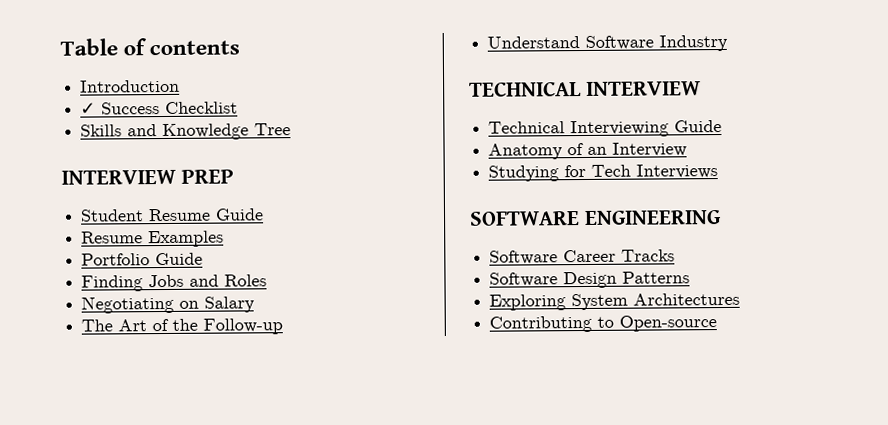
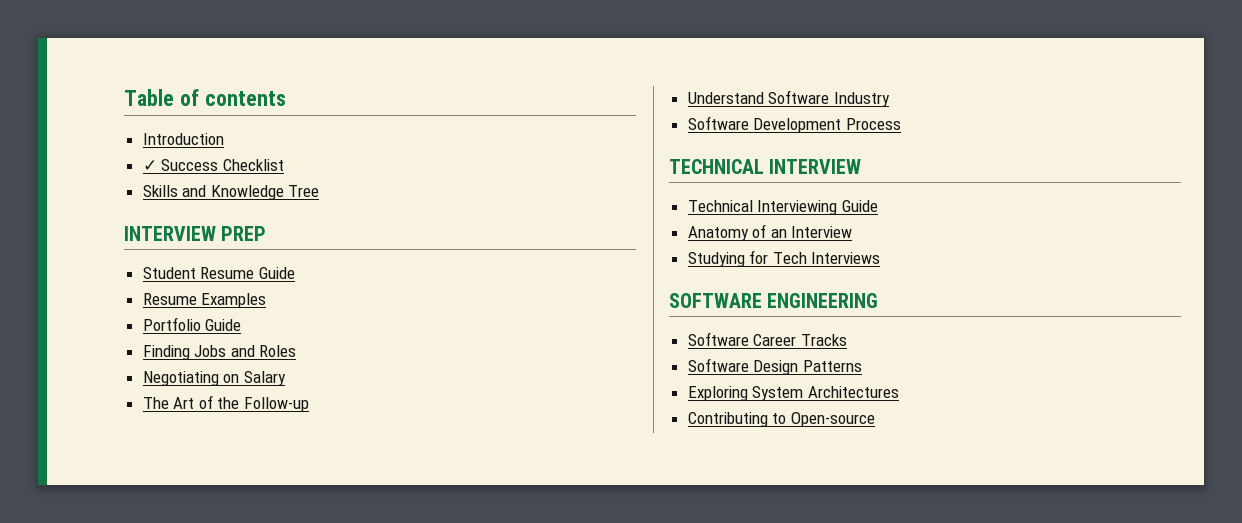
(729, 43) none -> [687,116,901,133] // Software Development Process

